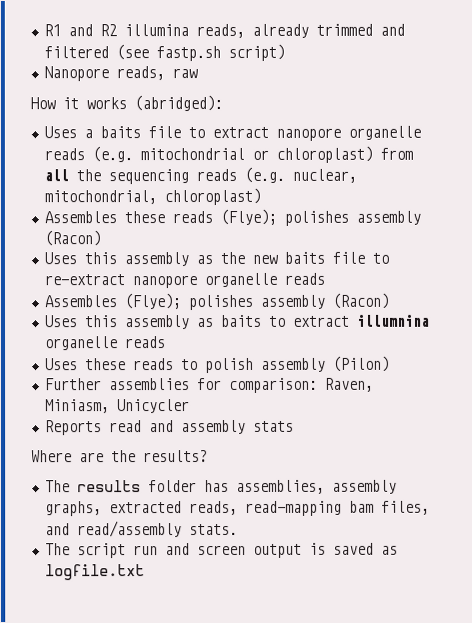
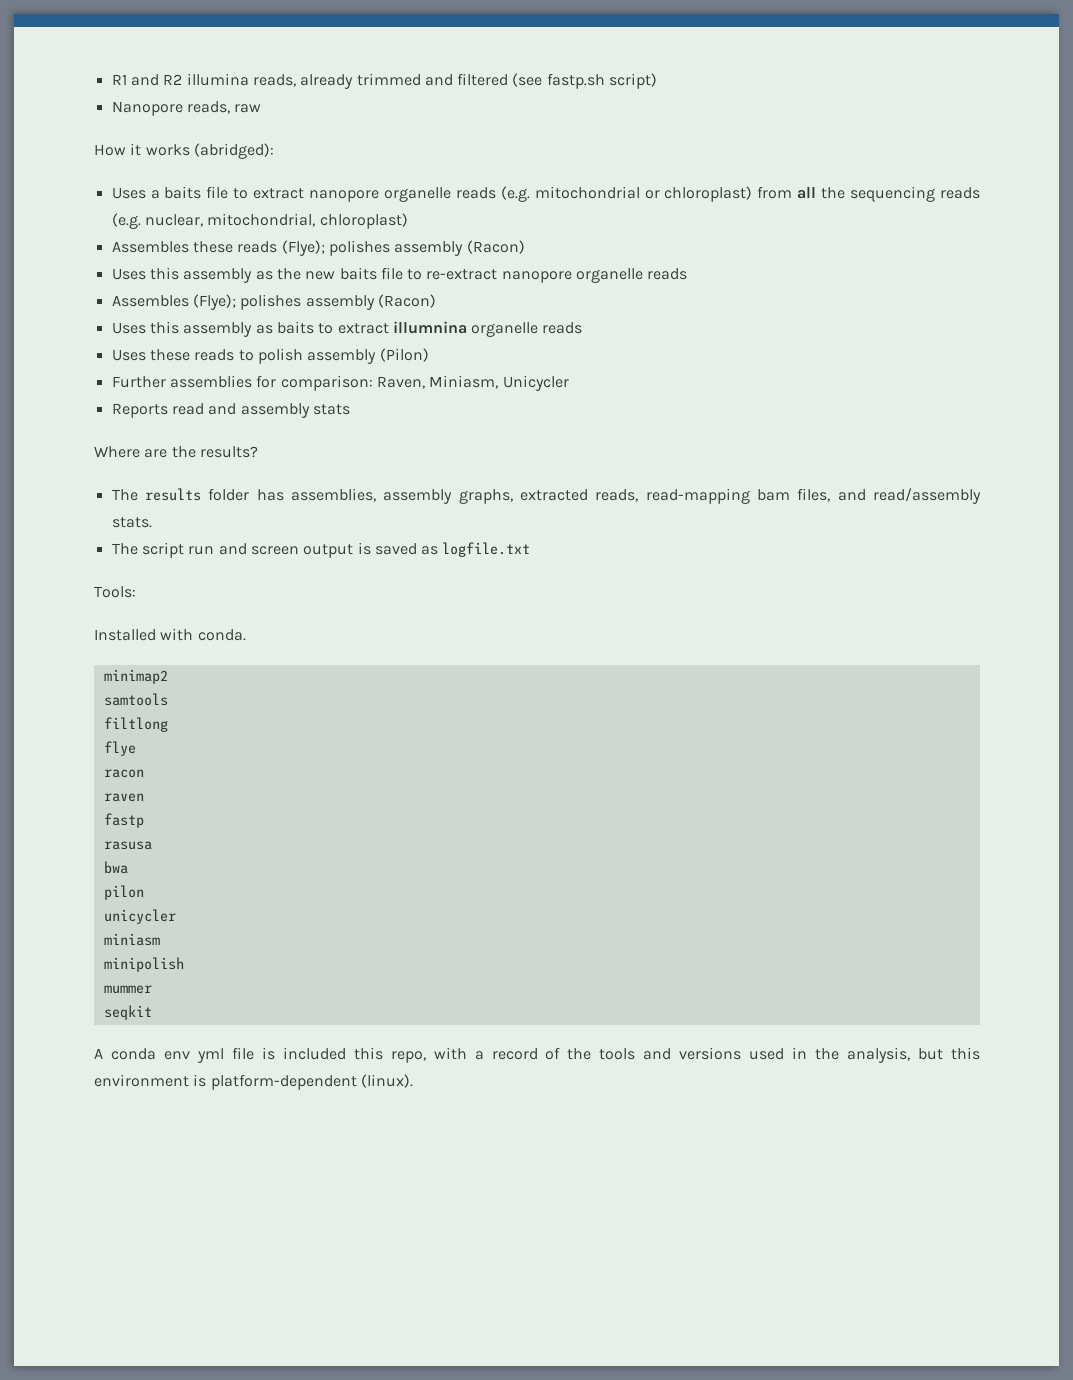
(145, 572) none -> [94,586,136,598] [94,628,246,641] [103,669,168,684] [103,693,168,706] [103,717,168,732] [103,741,136,756] [103,769,144,778] [103,793,144,802] [103,813,144,828] [103,841,152,850] [103,861,128,874] [103,885,144,900] [103,909,176,924] [103,933,160,946] [103,957,184,972] [103,985,152,994] [103,1005,152,1020] [94,1047,981,1063] [94,1074,413,1090] // Tools: // Installed with conda. // minimap2 // samtools // filtlong // flye // racon // raven // fastp // rasusa // bwa // pilon // unicycler // miniasm // minipolish // mummer // seqkit // A conda env yml file is included this repo, with a record of the tools and versions used in the analysis, but this environment is platform-dependent (linux).

